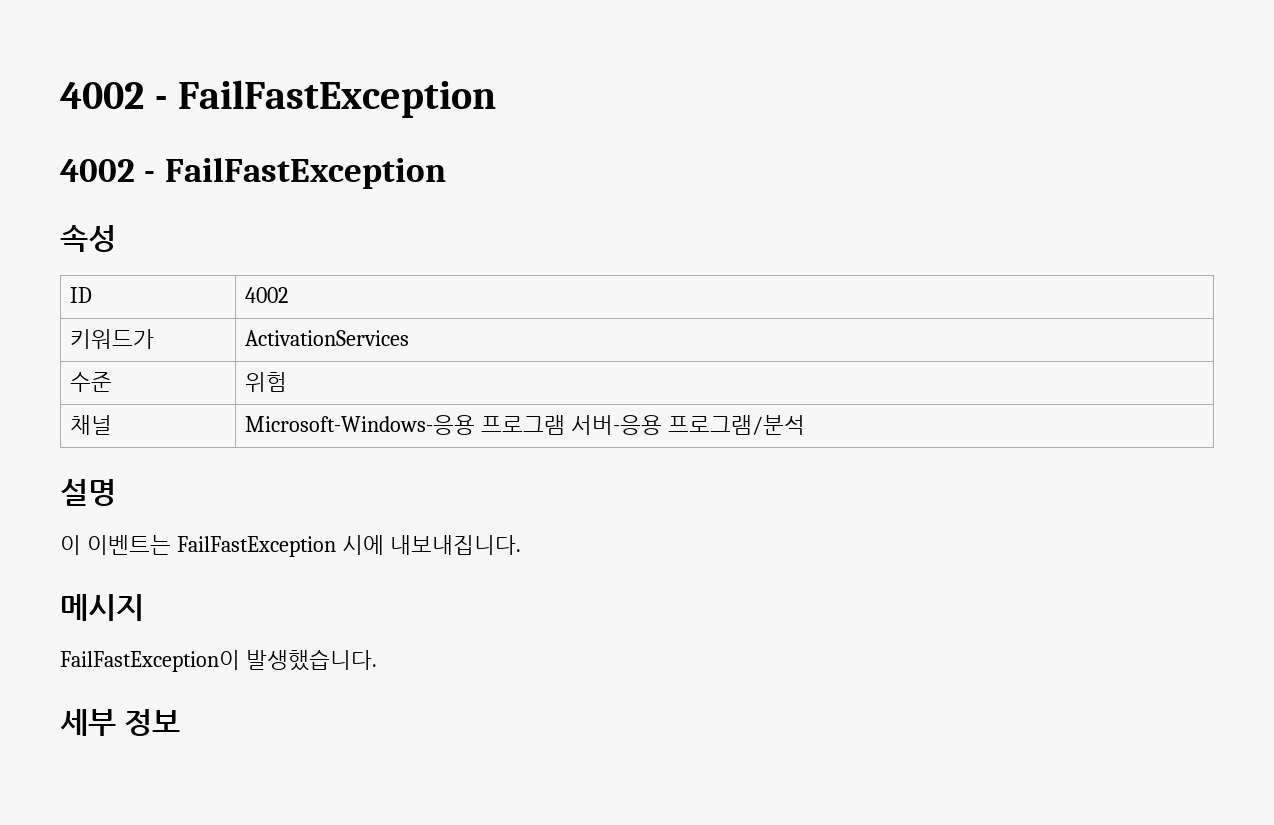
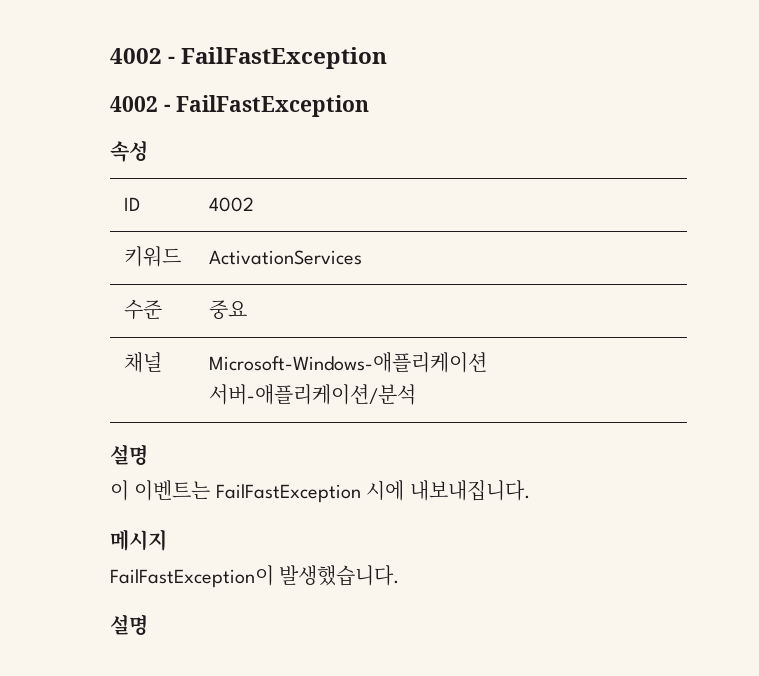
[70,329,155,349] 키워드가 -> [123,246,181,267] 키워드
[245,372,288,392] 위험 -> [208,300,247,320] 중요
[245,415,806,435] Microsoft-Windows-응용 프로그램 서버-응용 프로그램/분석 -> [208,352,487,373] [208,384,416,405] Microsoft-Windows-애플리케이션 서버-애플리케이션/분석
[60,709,180,736] 세부 정보 -> [110,614,148,635] 설명

